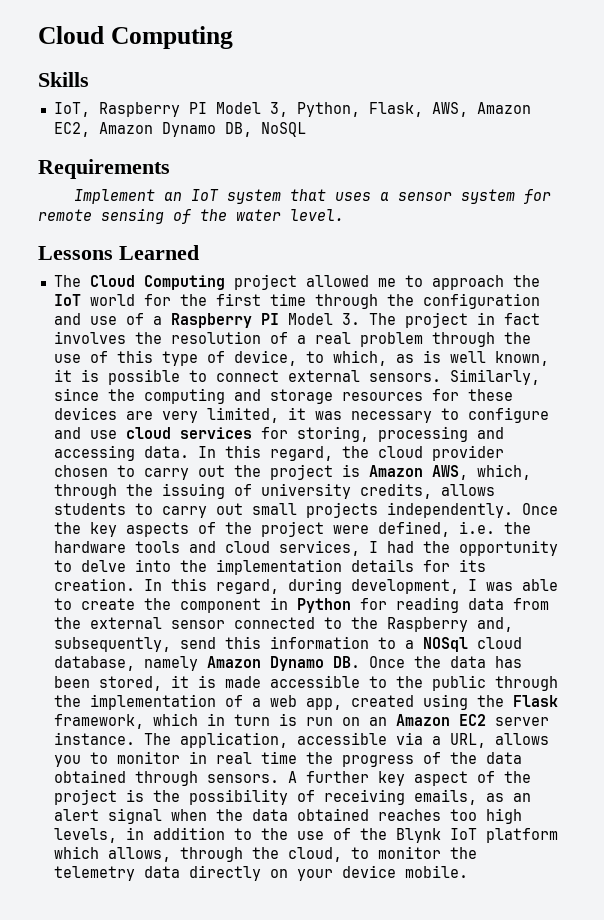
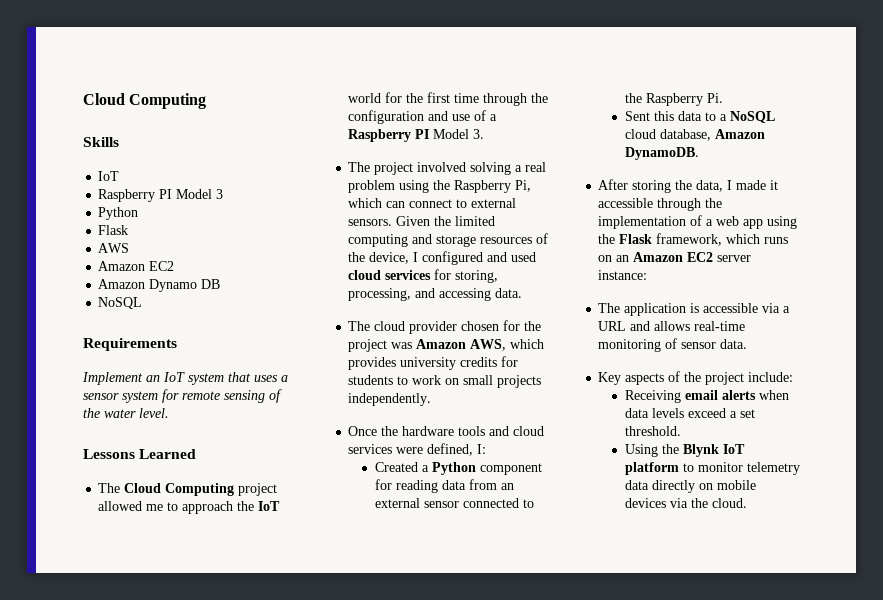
[53,102,531,117] [53,122,252,137] IoT, Raspberry PI Model 3, Python, Flask, AWS, Amazon EC2, Amazon Dynamo DB, -> [98,171,120,181] [98,189,224,202] [98,207,139,220] [98,225,129,235] [98,243,130,253] [98,261,175,271] [98,279,221,292] IoT // Raspberry PI Model 3 // Python // Flask // AWS // Amazon EC2 // Amazon Dynamo DB //
(360, 319) none -> (485, 134) //
[476,312,540,325] [53,331,531,347] [53,350,549,366] [53,369,540,385] [53,388,513,404] [53,407,549,423] [53,427,117,439] in fact involves the resolution of a real problem through the use of this type of device, to which, as is well known, it is possible to connect external sensors. Similarly, since the computing and storage resources for these devices are very limited, it was necessary to configure and use -> [417,162,547,175] [348,180,532,193] [348,198,517,208] [348,216,496,226] [348,233,549,247] [348,251,537,265] involved solving a real problem using the Raspberry Pi, which can connect to external sensors. Given the limited computing and storage resources of the device, I configured and used
[377,426,468,442] processing -> [348,288,412,301] processing,
[197,445,504,461] [53,464,360,480] In this regard, the cloud provider chosen to carry out the project is -> [348,320,542,334] [348,339,413,352] // The cloud provider chosen for the project was
[476,464,531,480] [53,483,495,499] [53,503,243,518] which, through the issuing of university credits, allows students to carry out -> [510,339,545,349] [348,356,519,370] [348,375,460,385] which provides university credits for students to work on
[521,503,558,515] [53,521,531,537] [53,540,558,556] [53,559,486,575] [53,578,558,594] [53,597,351,613] Once the key aspects of the project were defined, i.e. the hardware tools and cloud services, I had the opportunity to delve into the implementation details for its creation. In this regard, during development, I was able to create the component in Python -> [348,426,545,436] [348,443,487,456] [374,462,542,475] // Once the hardware tools and cloud services were defined, I: // Created a Python component
[53,617,81,629] the -> [500,483,514,490] an
[476,617,513,632] [53,636,369,652] and, subsequently, send this information -> [706,93,723,103] [624,111,702,121] Pi. // Sent this data
[422,637,468,652] NOSql -> [729,111,775,123] NoSQL
[143,656,522,671] [53,675,486,691] namely Amazon Dynamo DB. Once the data has been stored, it is made accessible to the public -> [714,129,765,139] [624,147,699,160] [598,179,779,193] [598,198,654,208] Amazon DynamoDB. // After storing the data, I made it accessible
[305,695,414,710] app, created -> [743,219,764,229] app
[206,713,333,726] in turn is run -> [764,237,789,244] runs
[53,732,549,748] [53,751,522,767] [53,770,531,786] [53,789,531,805] [53,808,522,824] [53,827,558,843] [53,846,477,862] instance. The application, accessible via a URL, allows you to monitor in real time the progress of the data obtained through sensors. A further key aspect of the project is the possibility of receiving emails, as an alert signal when the data obtained reaches too high levels, in addition to the use of the Blynk IoT platform which allows, through the cloud, to monitor the -> [598,270,648,280] [598,303,791,316] [598,321,746,331] [598,338,748,352] [598,371,794,385] [624,390,789,403] [624,408,755,418] [624,426,681,436] [624,444,745,457] [624,462,743,475] instance: // The application is accessible via a URL and allows real-time monitoring of sensor data. // Key aspects of the project include: // Receiving email alerts when data levels exceed a set threshold. // Using the Blynk IoT platform to monitor
[296,865,468,881] your device mobile. -> [716,480,756,490] [624,498,747,508] mobile devices via the cloud.

